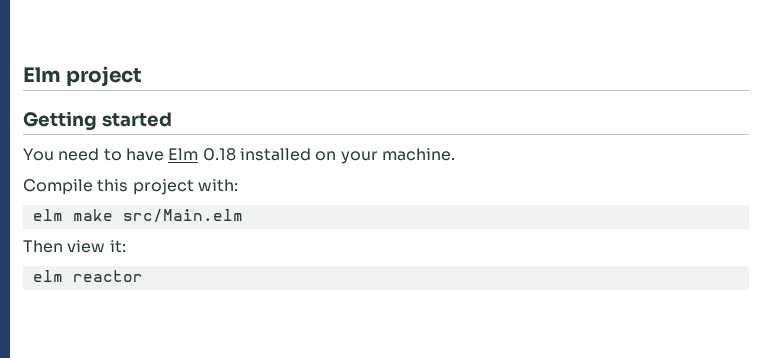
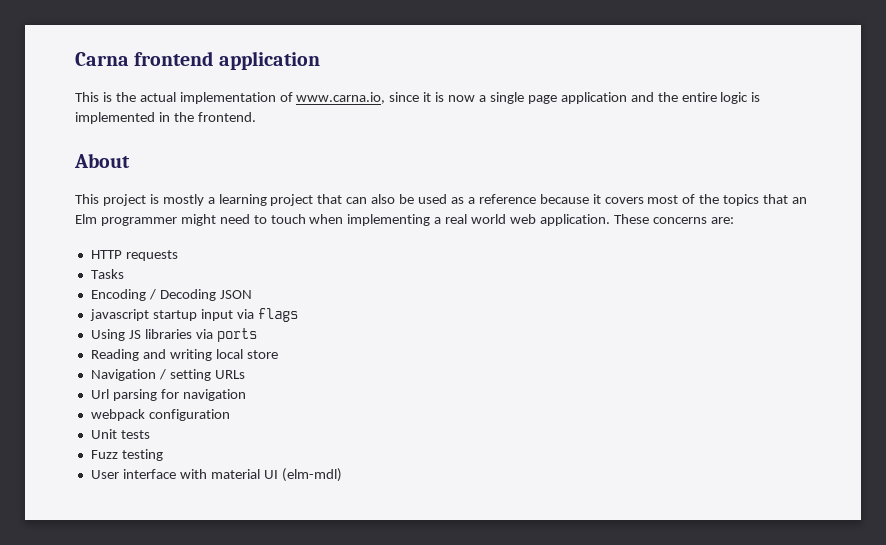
[23,66,143,87] [23,111,172,131] [23,148,455,164] [23,179,238,195] [32,209,243,223] [23,240,126,253] [32,270,143,282] Elm project // Getting started // You need to have Elm 0.18 installed on your machine. // Compile this project with: // elm make src/Main.elm // Then view it: // elm reactor -> [75,51,320,70] [75,92,761,104] [75,112,256,124] [74,153,130,168] [75,194,808,206] [75,214,734,226] [90,250,178,261] [90,269,124,279] [90,289,252,301] [89,308,298,322] [90,328,257,342] [90,349,278,361] [90,369,245,381] [90,389,246,401] [90,409,230,421] [90,429,150,439] [90,449,163,461] [90,468,342,482] Carna frontend application // This is the actual implementation of www.carna.io, since it is now a single page application and the entire logic is implemented in the frontend. // About // This project is mostly a learning project that can also be used as a reference because it covers most of the topics that an Elm programmer might need to touch when implementing a real world web application. These concerns are: // HTTP requests // Tasks // Encoding / Decoding JSON // javascript startup input via flags // Using JS libraries via ports // Reading and writing local store // Navigation / setting URLs // Url parsing for navigation // webpack configuration // Unit tests // Fuzz testing // User interface with material UI (elm-mdl)

